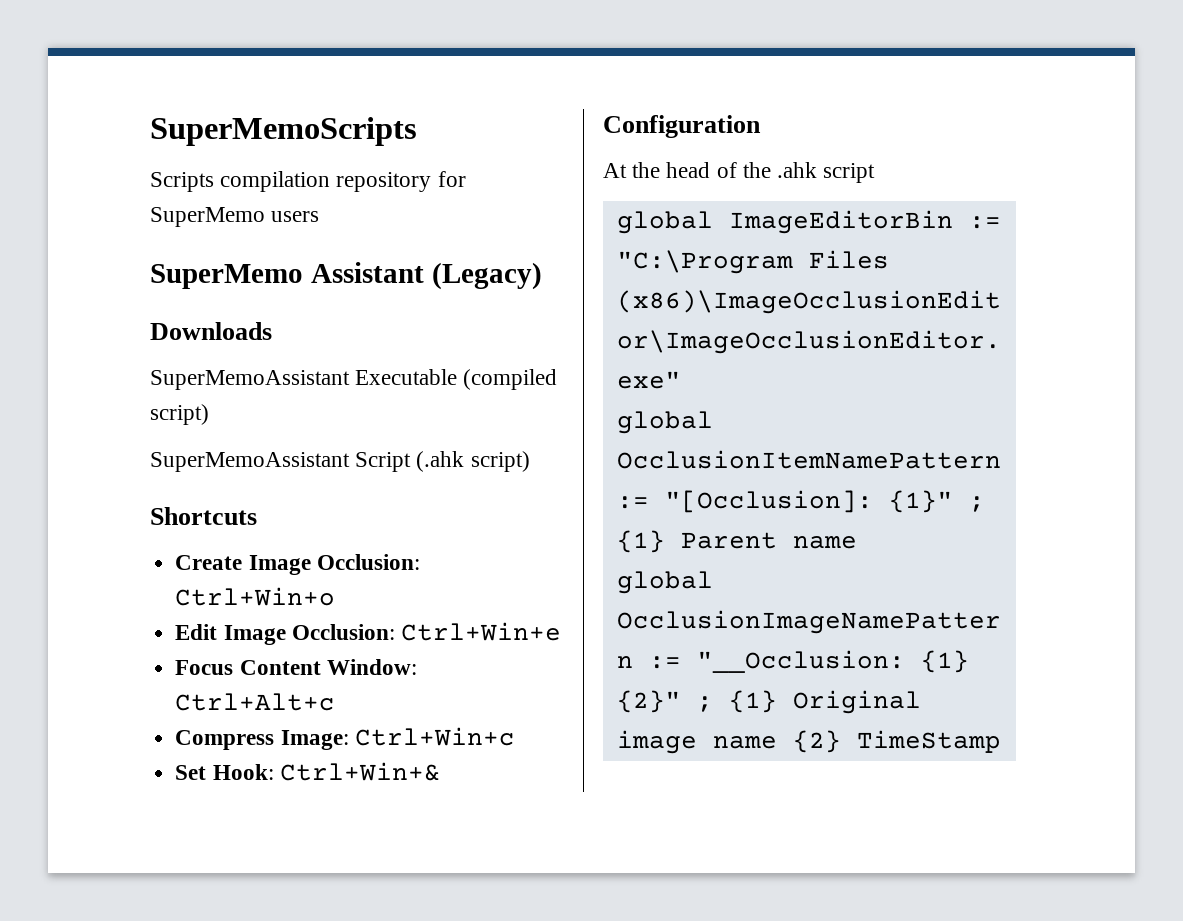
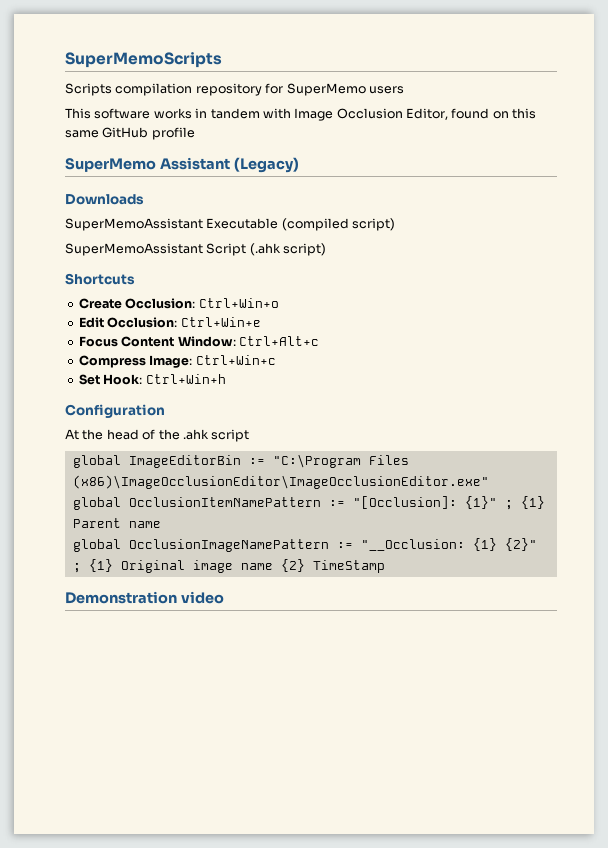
(320, 216) none -> [65,108,537,121] [65,127,195,140] // This software works in tandem with Image Occlusion Editor, found on this same GitHub profile
[248,555,311,575] Image -> (122, 303) none
[223,625,286,645] Image -> (104, 322) none
[279,762,440,781] Ctrl+Win+& -> [145,374,226,384] Ctrl+Win+h
(1001, 741) none -> [65,591,224,604] // Demonstration video

